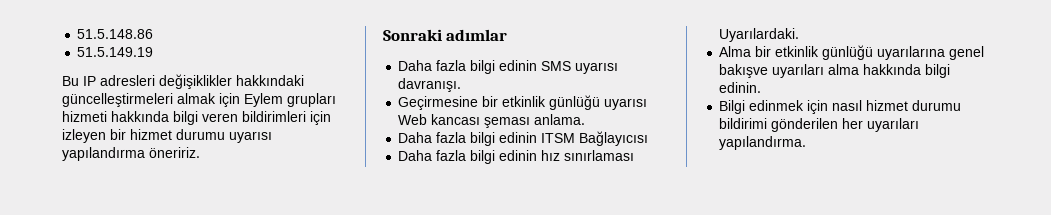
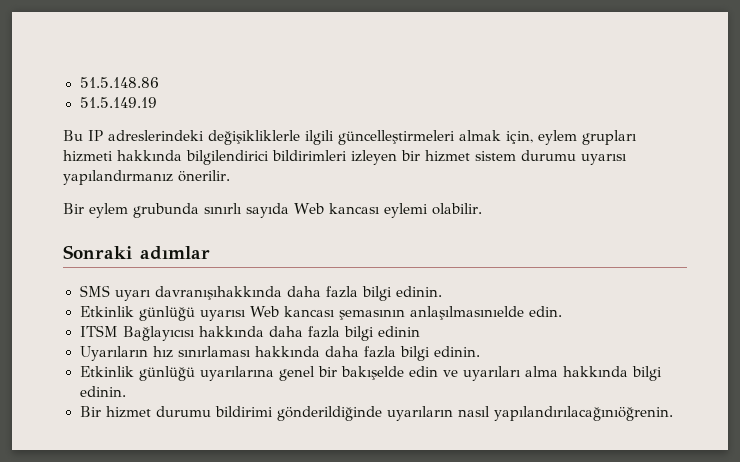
[100,74,304,89] [62,93,336,107] [62,111,331,125] adresleri değişiklikler hakkındaki güncelleştirmeleri almak için Eylem grupları hizmeti hakkında bilgi veren bildirimleri için -> [108,130,637,145] [63,150,347,165] adreslerindeki değişikliklerle ilgili güncelleştirmeleri almak için, eylem grupları hizmeti hakkında bilgilendirici bildirimleri
(172, 134) none -> [475,151,516,161] sistem
[62,147,200,161] [383,29,508,41] [398,60,619,74] [398,78,462,92] [398,95,648,110] [398,114,586,128] [398,131,649,146] [398,150,635,164] [719,28,800,42] [719,45,985,60] [719,64,769,78] yapılandırma öneririz. // Sonraki adımlar // Daha fazla bilgi edinin SMS uyarısı davranışı. // Geçirmesine bir etkinlik günlüğü uyarısı Web kancası şeması anlama. // Daha fazla bilgi edinin ITSM Bağlayıcısı // Daha fazla bilgi edinin hız sınırlaması Uyarılardaki. // Alma bir etkinlik günlüğü uyarılarına genel bakışve -> [63,170,230,185] [63,203,482,218] [63,245,210,260] [79,285,442,301] [79,306,563,321] [79,325,420,341] [79,346,480,361] [79,366,458,381] yapılandırmanız önerilir. // Bir eylem grubunda sınırlı sayıda Web kancası eylemi olabilir. // Sonraki adımlar // SMS uyarı davranışıhakkında daha fazla bilgi edinin. // Etkinlik günlüğü uyarısı Web kancası şemasının anlaşılmasınıelde edin. // ITSM Bağlayıcısı hakkında daha fazla bilgi edinin // Uyarıların hız sınırlaması hakkında daha fazla bilgi edinin. // Etkinlik günlüğü uyarılarına genel bir bakışelde edin ve
[719,100,962,114] [719,118,920,132] [719,136,807,150] Bilgi edinmek için nasıl hizmet durumu bildirimi gönderilen her uyarıları yapılandırma. -> [79,406,673,421] Bir hizmet durumu bildirimi gönderildiğinde uyarıların nasıl yapılandırılacağınıöğrenin.

